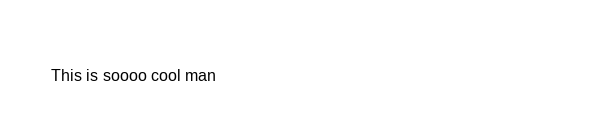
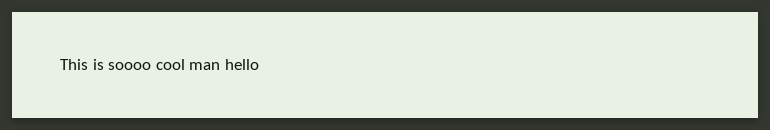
(217, 76) none -> [224,59,259,70] hello

